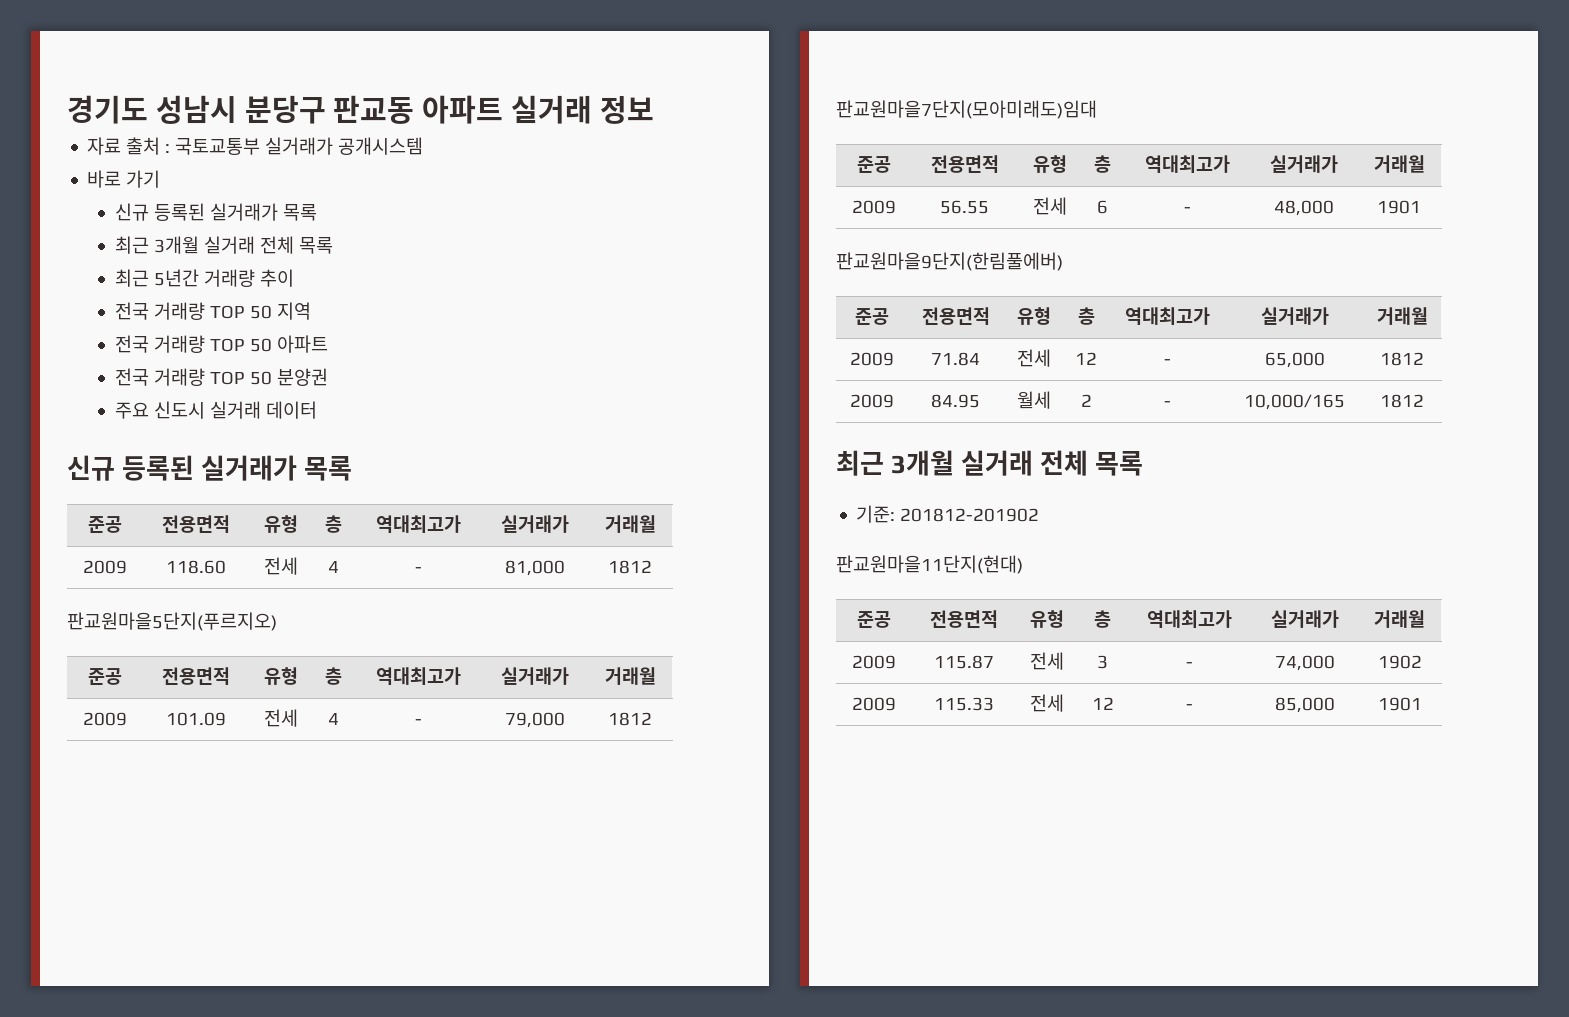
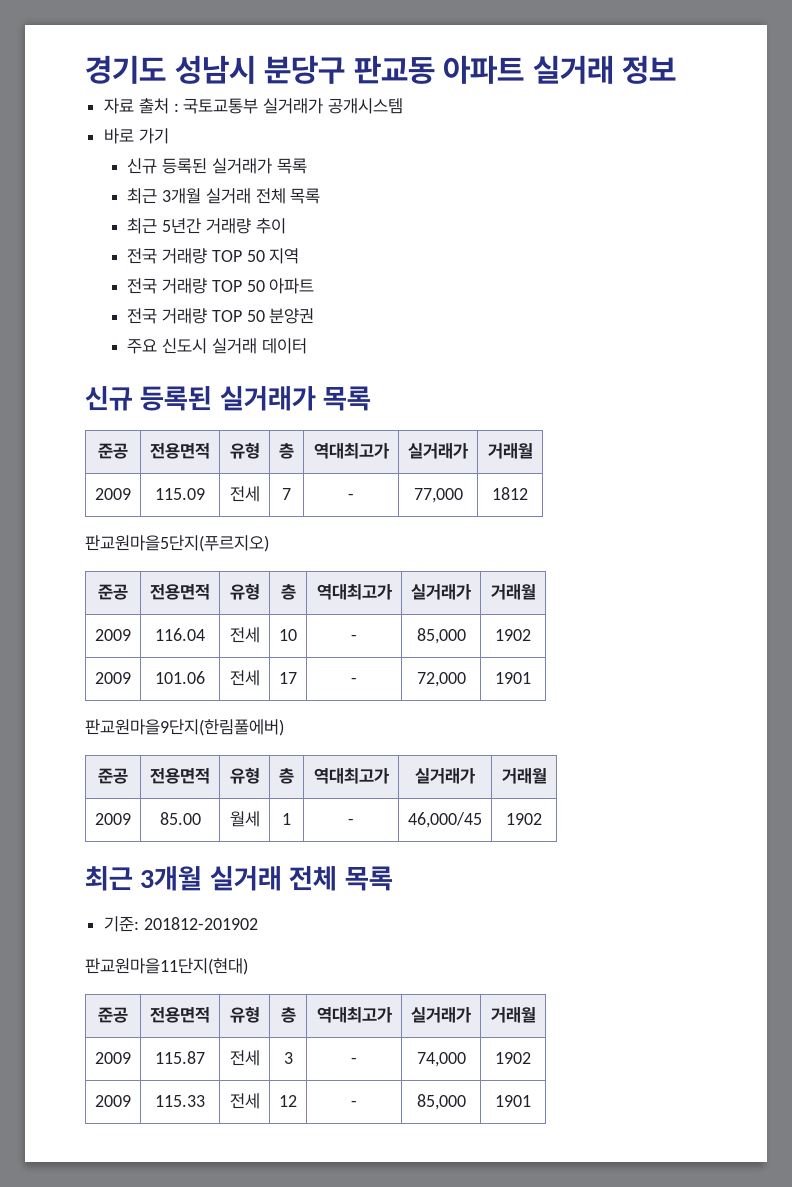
[165,560,226,574] [263,557,298,575] [328,561,339,573] [414,567,422,573] [504,560,565,576] 118.60 | 전세 | 4 | - | 81,000 -> [155,488,205,500] [229,486,260,502] [282,488,291,500] [348,493,354,500] [413,488,463,503] 115.09 | 전세 | 7 | - | 77,000
[165,712,226,726] [263,709,298,727] [328,713,339,725] [414,719,422,725] [504,712,565,728] [608,712,652,726] [836,100,1097,119] [857,156,891,173] [930,155,999,173] [1032,155,1067,173] [1094,155,1111,173] [1144,155,1230,173] [1269,155,1338,173] [1373,155,1425,173] [852,200,896,214] [940,200,989,214] [1032,197,1067,215] [1097,200,1108,214] [1183,207,1191,213] [1273,200,1334,216] 101.09 | 전세 | 4 | - | 79,000 | 1812 // 판교원마을7단지(모아미래도)임대 // 준공 | 전용면적 | 유형 | 층 | 역대최고가 | 실거래가 | 거래월 // 2009 | 56.55 | 전세 | 6 | - | 48,000 -> [155,628,205,641] [229,627,260,643] [279,629,297,641] [351,634,357,641] [416,628,466,644] [495,629,531,641] [95,672,131,684] [155,671,205,684] [229,670,260,686] [279,672,297,684] [351,677,357,684] [416,672,466,687] 116.04 | 전세 | 10 | - | 85,000 | 1902 // 2009 | 101.06 | 전세 | 17 | - | 72,000
[931,352,980,366] [1017,349,1051,367] [1075,352,1097,365] [1164,359,1171,365] [1264,352,1325,368] [1380,352,1424,366] [849,394,894,408] [931,394,980,408] [1017,391,1051,409] [1080,394,1092,407] [1164,401,1171,407] [1244,394,1345,410] [1380,394,1424,408] 71.84 | 전세 | 12 | - | 65,000 | 1812 // 2009 | 84.95 | 월세 | 2 | - | 10,000/165 | 1812 -> [159,812,201,825] [229,811,260,827] [282,813,291,825] [348,818,354,825] [408,812,482,828] [506,813,542,825] 85.00 | 월세 | 1 | - | 46,000/45 | 1902

